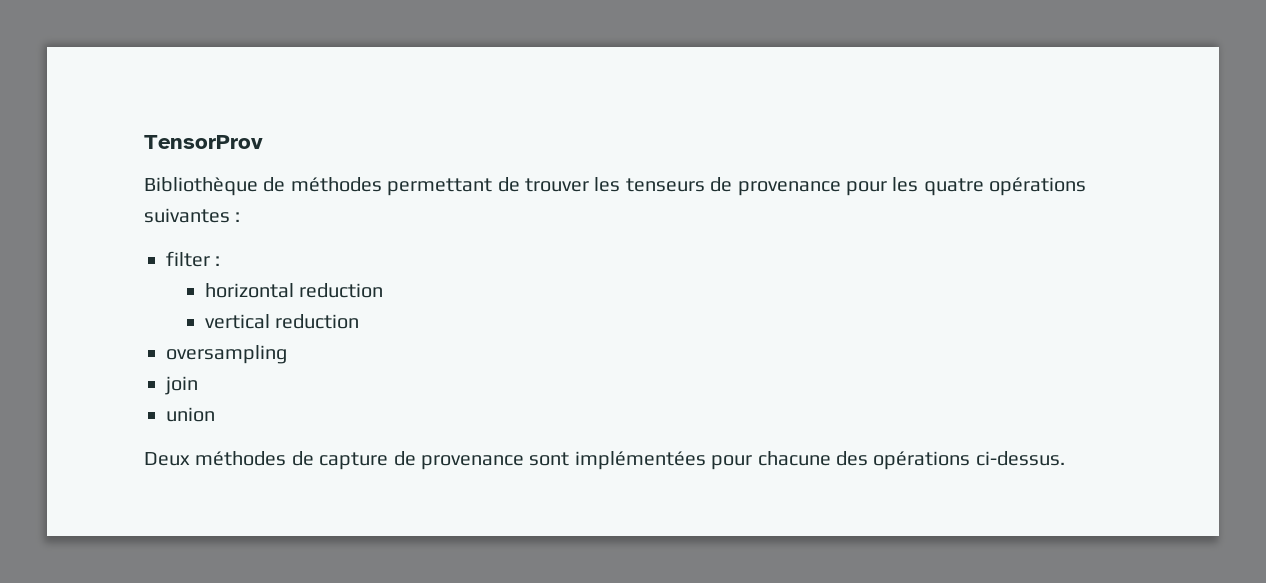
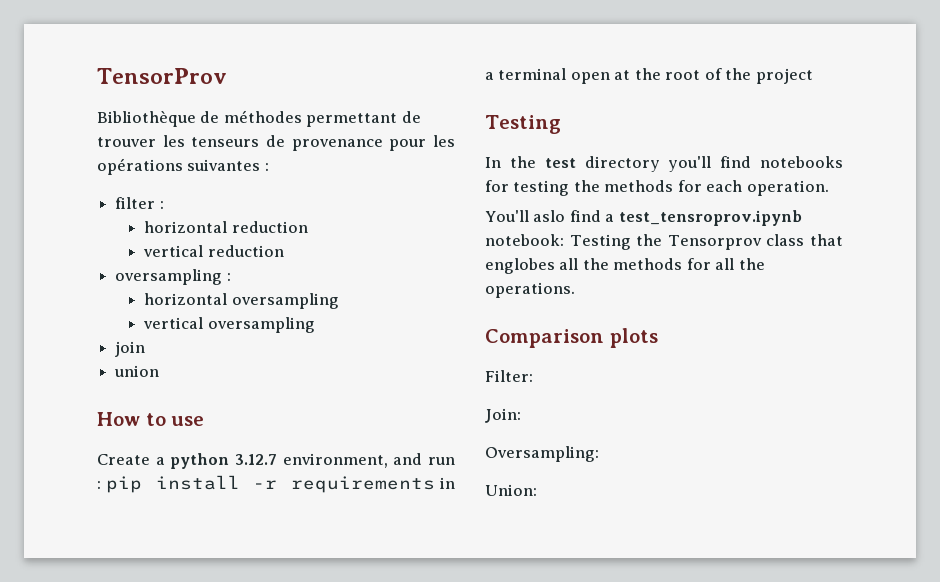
[923,178,984,196] quatre -> (455, 141) none
[165,376,198,395] [166,407,215,422] [144,451,1065,470] // join // union // Deux méthodes de capture de provenance sont implémentées pour chacune des opérations ci-dessus. -> [226,273,231,281] [144,293,339,309] [143,317,315,333] [115,341,146,357] [114,365,160,377] [97,412,205,426] [97,453,455,469] [97,475,456,493] [485,68,813,84] [485,115,561,134] [485,156,843,172] [485,180,829,196] [485,210,802,226] [485,234,843,250] [485,258,765,274] [485,282,575,298] [485,328,658,348] [485,370,533,382] [485,408,521,423] [485,446,599,462] [485,484,537,496] : // horizontal oversampling // vertical oversampling // join // union // How to use // Create a python 3.12.7 environment, and run : pip install -r requirements in a terminal open at the root of the project // Testing // In the test directory you'll find notebooks for testing the methods for each operation. // You'll aslo find a test_tensroprov.ipynb notebook: Testing the Tensorprov class that englobes all the methods for all the operations. // Comparison plots // Filter: // Join: // Oversampling: // Union:

